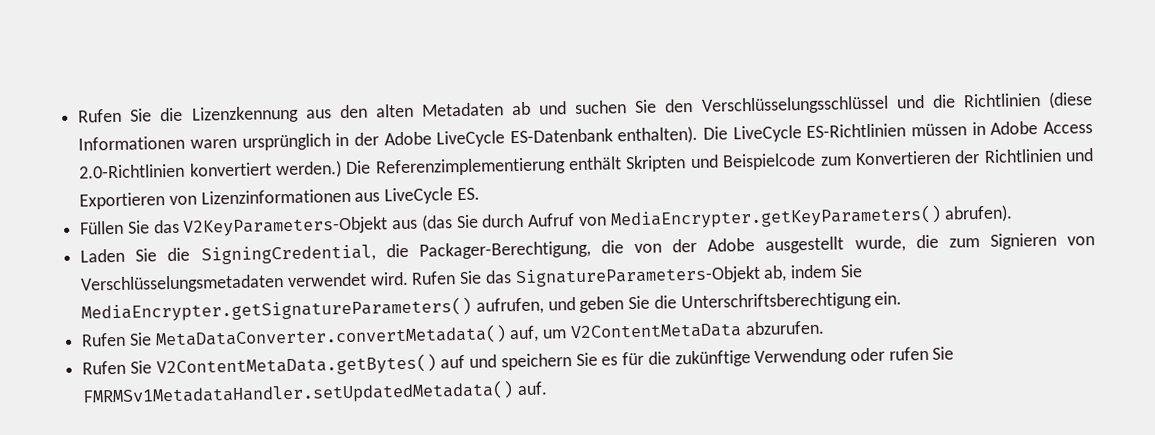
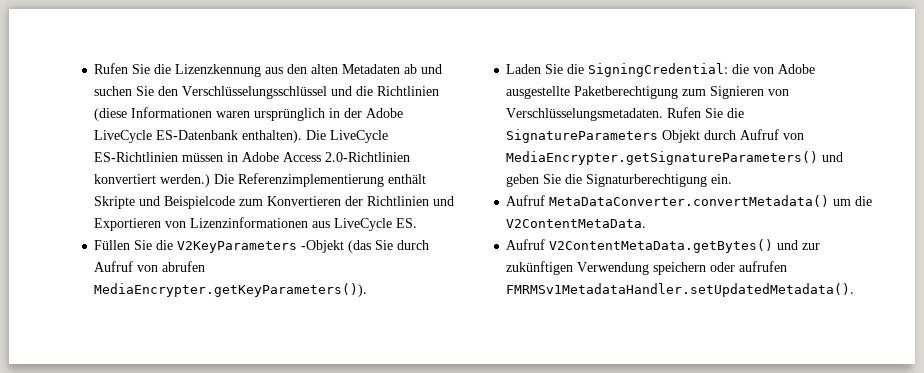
[625,155,687,173] Skripten -> [94,196,136,209] Skripte
[152,216,419,237] das V2KeyParameters-Objekt aus -> [156,240,345,253] die V2KeyParameters -Objekt
[609,204,1014,230] MediaEncrypter.getKeyParameters() abrufen). -> [162,261,206,272] [94,283,368,297] abrufen MediaEncrypter.getKeyParameters()).
[200,232,1095,265] [80,264,863,294] [81,296,544,323] SigningCredential, die Packager-Berechtigung, die von der Adobe ausgestellt wurde, die zum Signieren von Verschlüsselungsmetadaten verwendet wird. Rufen Sie das SignatureParameters-Objekt ab, indem Sie MediaEncrypter.getSignatureParameters() aufrufen, -> [588,63,816,77] [506,86,790,99] [506,107,745,121] [506,129,805,143] [506,151,819,165] SigningCredential: die von Adobe ausgestellte Paketberechtigung zum Signieren von Verschlüsselungsmetadaten. Rufen Sie die SignatureParameters Objekt durch Aufruf von MediaEncrypter.getSignatureParameters()
[680,291,872,312] Unterschriftsberechtigung -> [586,174,708,187] Signaturberechtigung
[81,320,825,349] [82,346,955,378] [82,380,548,407] Rufen Sie MetaDataConverter.convertMetadata() auf, um V2ContentMetaData abzurufen. // Rufen Sie V2ContentMetaData.getBytes() auf und speichern Sie es für die zukünftige Verwendung oder rufen Sie FMRMSv1MetadataHandler.setUpdatedMetadata() auf. -> [506,195,873,207] [506,219,647,228] [506,239,821,253] [506,261,788,275] [506,283,855,297] Aufruf MetaDataConverter.convertMetadata() um die V2ContentMetaData. // Aufruf V2ContentMetaData.getBytes() und zur zukünftigen Verwendung speichern oder aufrufen FMRMSv1MetadataHandler.setUpdatedMetadata().

